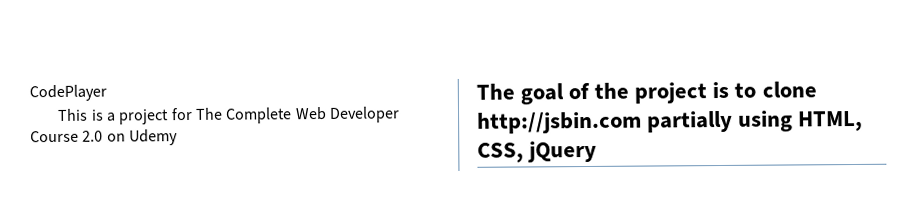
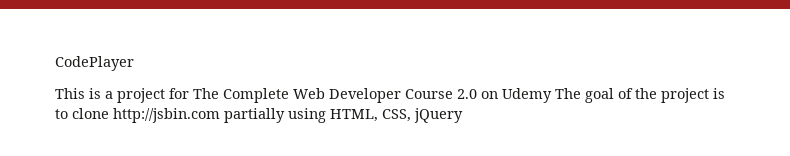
(178, 137) // -> (552, 95) none

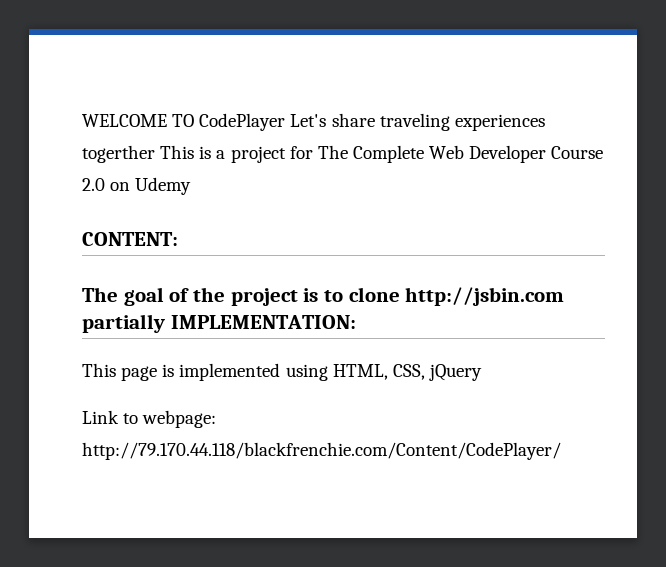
(55, 63) none -> [82,114,195,127] WELCOME TO
(134, 63) // -> [290,113,545,131] [82,145,155,163] Let's share traveling experiences togerther
(552, 95) none -> [82,232,178,246] // CONTENT: //
(285, 115) none -> [170,315,356,329] [82,363,281,381] IMPLEMENTATION: // This page is implemented
(463, 115) none -> [82,410,217,428] [82,442,561,460] // Link to webpage: http://79.170.44.118/blackfrenchie.com/Content/CodePlayer/

